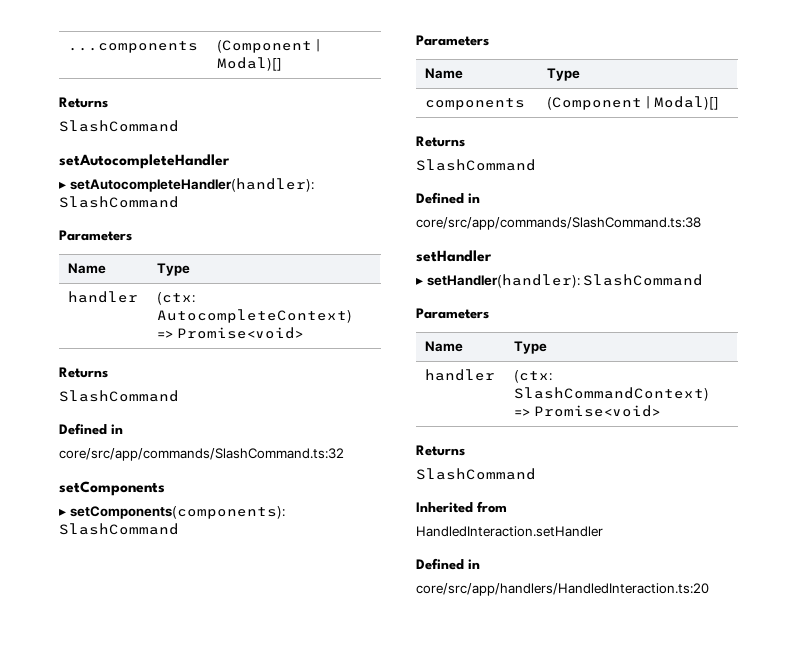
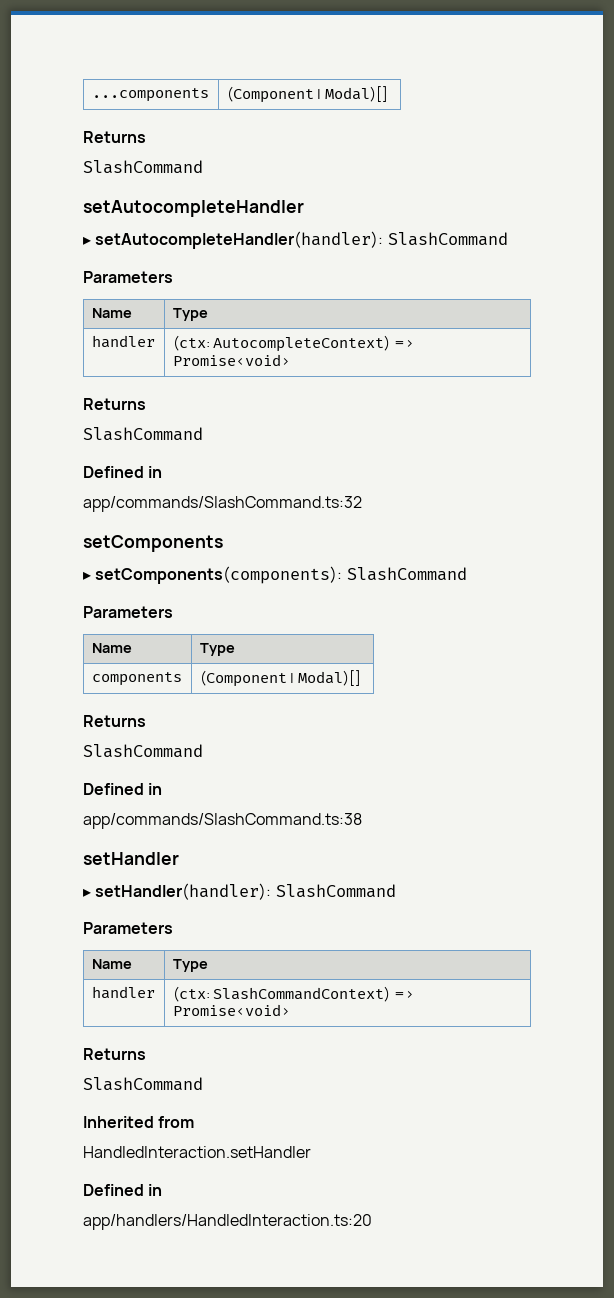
[59,448,344,461] core/src/app/commands/SlashCommand.ts:32 -> [83,496,362,512] app/commands/SlashCommand.ts:32
[416,217,701,230] core/src/app/commands/SlashCommand.ts:38 -> [83,813,362,829] app/commands/SlashCommand.ts:38
[416,583,709,596] core/src/app/handlers/HandledInteraction.ts:20 -> [83,1214,372,1230] app/handlers/HandledInteraction.ts:20

